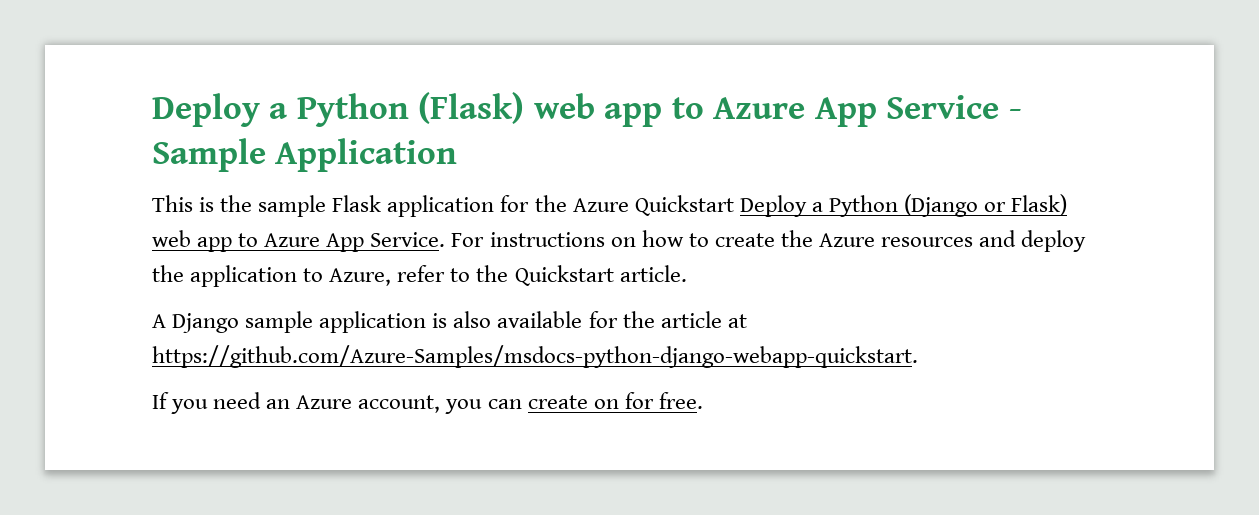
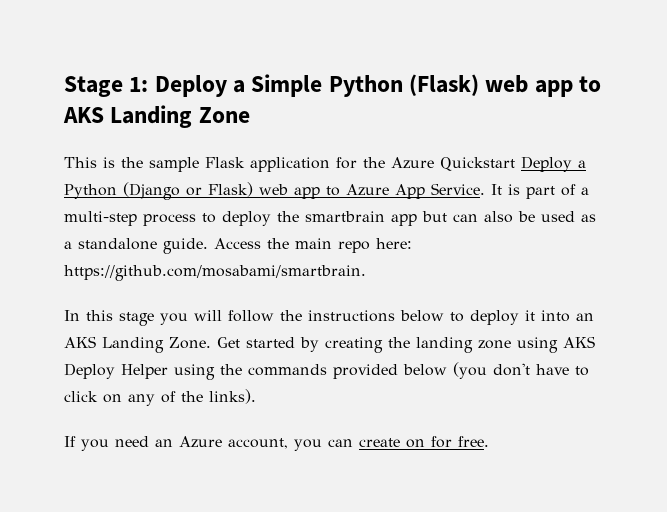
[152,93,288,127] Deploy a -> [64,74,323,97] Stage 1: Deploy a Simple
[713,95,1022,127] [152,138,458,172] Azure App Service - Sample Application -> [63,105,250,128] AKS Landing Zone
[451,230,1087,252] [152,265,687,287] [152,311,747,333] [152,345,918,368] For instructions on how to create the Azure resources and deploy the application to Azure, refer to the Quickstart article. // A Django sample application is also available for the article at https://github.com/Azure-Samples/msdocs-python-django-webapp-quickstart. -> [491,184,589,199] [64,211,596,226] [64,238,412,254] [64,265,366,281] [64,310,594,326] [64,336,595,353] [64,362,589,380] [64,389,256,406] It is part of a multi-step process to deploy the smartbrain app but can also be used as a standalone guide. Access the main repo here: https://github.com/mosabami/smartbrain. // In this stage you will follow the instructions below to deploy it into an AKS Landing Zone. Get started by creating the landing zone using AKS Deploy Helper using the commands provided below (you don't have to click on any of the links).

